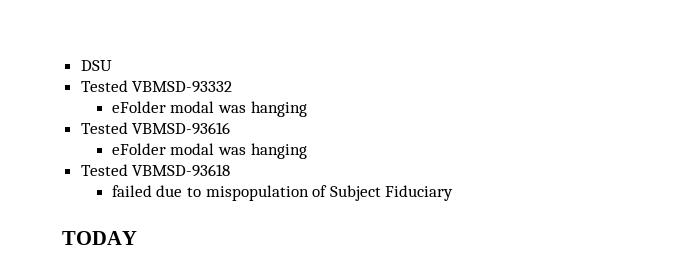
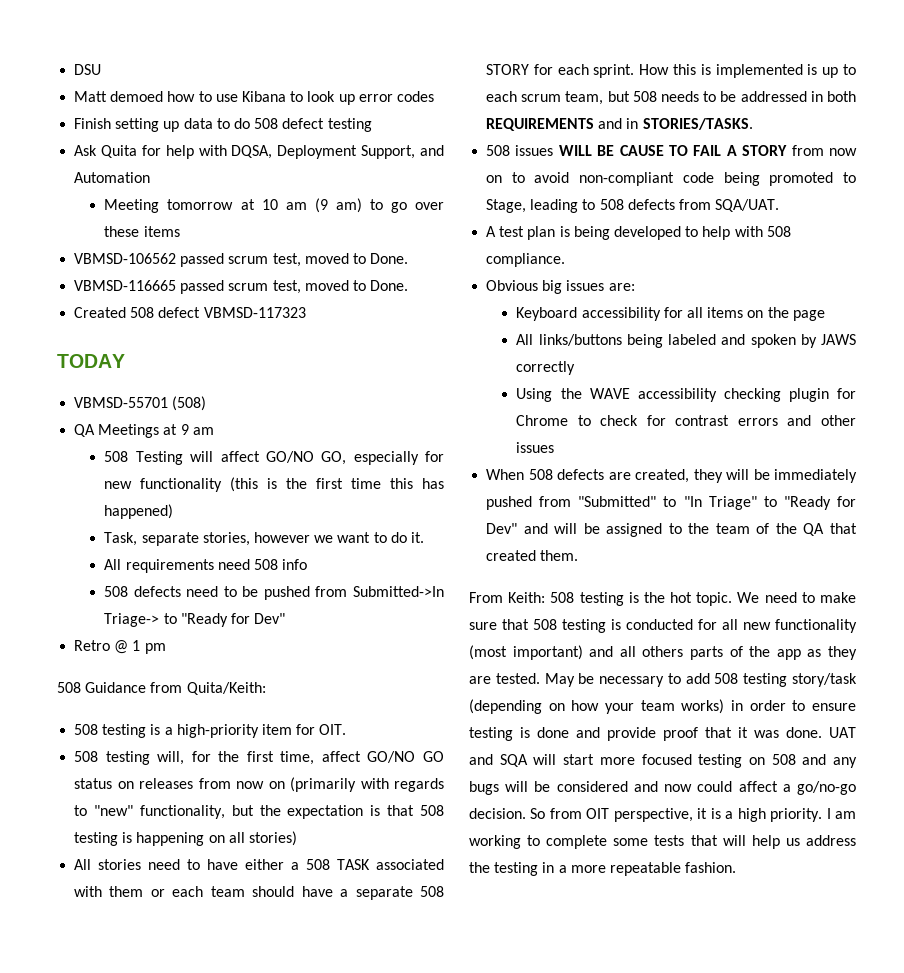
[80,80,233,93] [111,101,307,117] [80,122,231,135] [111,143,307,159] [80,164,231,177] [111,185,454,201] [62,231,137,245] Tested VBMSD-93332 // eFolder modal was hanging // Tested VBMSD-93616 // eFolder modal was hanging // Tested VBMSD-93618 // failed due to mispopulation of Subject Fiduciary // TODAY -> [74,91,434,105] [74,118,372,132] [74,145,444,159] [74,172,151,183] [104,198,445,213] [104,226,180,237] [74,253,409,267] [74,280,409,294] [74,307,306,318] [57,354,125,368] [74,396,207,411] [74,424,214,438] [104,451,445,465] [104,477,444,492] [104,504,174,519] [104,532,424,546] [104,559,308,573] [104,586,444,600] [104,613,286,627] [74,640,166,654] [57,682,266,695] [74,724,347,738] [74,751,445,765] [74,777,444,792] [74,805,444,819] [74,831,297,846] [74,859,444,870] [74,886,444,900] [486,64,856,78] [486,91,856,105] [486,118,753,131] [486,145,857,156] [486,172,856,186] [486,199,780,213] [486,226,791,240] [486,253,566,267] [486,280,635,294] [516,307,825,321] [516,334,856,348] [516,361,576,375] [516,388,856,402] [516,415,856,426] [516,442,555,453] [486,469,857,483] [486,496,856,510] [486,523,857,537] [486,550,579,561] [469,592,856,606] [469,619,857,633] [469,645,857,660] [469,673,857,687] [469,699,856,714] [469,727,856,741] [469,754,857,768] [469,781,856,795] [469,808,856,822] [469,835,856,849] [469,862,737,876] Matt demoed how to use Kibana to look up error codes // Finish setting up data to do 508 defect testing // Ask Quita for help with DQSA, Deployment Support, and Automation // Meeting tomorrow at 10 am (9 am) to go over these items // VBMSD-106562 passed scrum test, moved to Done. // VBMSD-116665 passed scrum test, moved to Done. // Created 508 defect VBMSD-117323 // TODAY // VBMSD-55701 (508) // QA Meetings at 9 am // 508 Testing will affect GO/NO GO, especially for new functionality (this is the first time this has happened) // Task, separate stories, however we want to do it. // All requirements need 508 info // 508 defects need to be pushed from Submitted->In Triage-> to "Ready for Dev" // Retro @ 1 pm // 508 Guidance from Quita/Keith: // 508 testing is a high-priority item for OIT. // 508 testing will, for the first time, affect GO/NO GO status on releases from now on (primarily with regards to "new" functionality, but the expectation is that 508 testing is happening on all stories) // All stories need to have either a 508 TASK associated with them or each team should have a separate 508 STORY for each sprint. How this is implemented is up to each scrum team, but 508 needs to be addressed in both REQUIREMENTS and in STORIES/TASKS. // 508 issues WILL BE CAUSE TO FAIL A STORY from now on to avoid non-compliant code being promoted to Stage, leading to 508 defects from SQA/UAT. // A test plan is being developed to help with 508 compliance. // Obvious big issues are: // Keyboard accessibility for all items on the page // All links/buttons being labeled and spoken by JAWS correctly // Using the WAVE accessibility checking plugin for Chrome to check for contrast errors and other issues // When 508 defects are created, they will be immediately pushed from "Submitted" to "In Triage" to "Ready for Dev" and will be assigned to the team of the QA that created them. // From Keith: 508 testing is the hot topic. We need to make sure that 508 testing is conducted for all new functionality (most important) and all others parts of the app as they are tested. May be necessary to add 508 testing story/task (depending on how your team works) in order to ensure testing is done and provide proof that it was done. UAT and SQA will start more focused testing on 508 and any bugs will be considered and now could affect a go/no-go decision. So from OIT perspective, it is a high priority. I am working to complete some tests that will help us address the testing in a more repeatable fashion.

